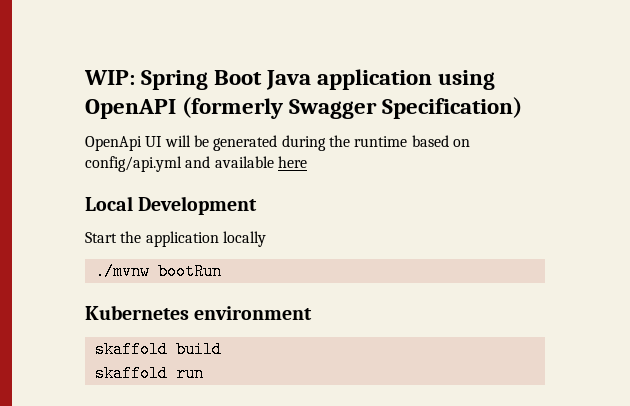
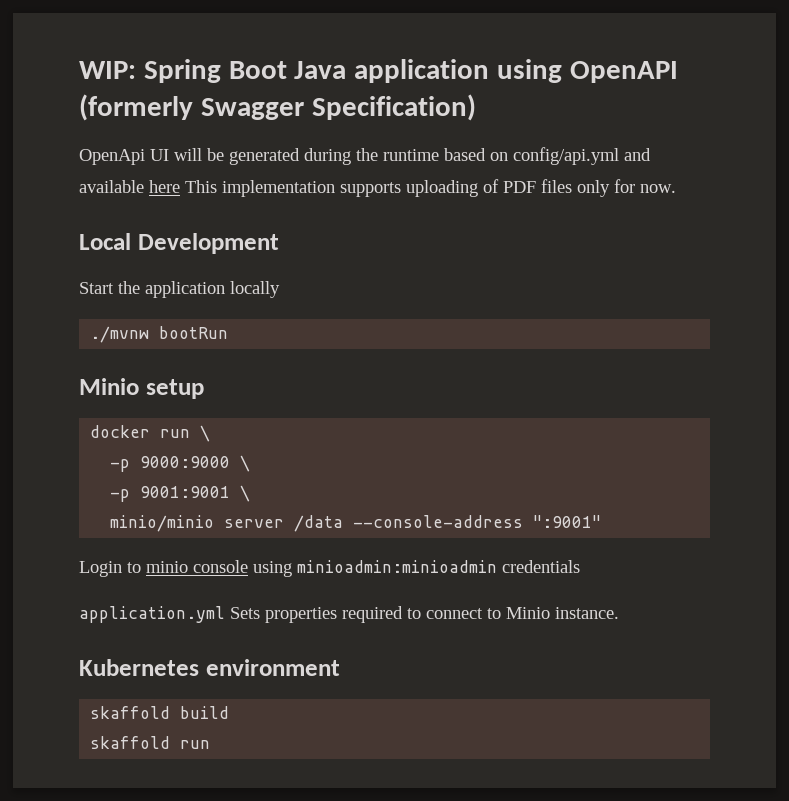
(307, 162) none -> [185,179,676,197] This implementation supports uploading of PDF files only for now.
(222, 271) none -> [79,378,204,399] [90,425,211,442] [110,455,251,472] [110,485,251,502] [110,515,602,532] [79,560,580,577] [79,606,619,623] // Minio setup // docker run \ // -p 9000:9000 \ // -p 9001:9001 \ // minio/minio server /data --console-address ":9001" // Login to minio console using minioadmin:minioadmin credentials // application.yml Sets properties required to connect to Minio instance.

